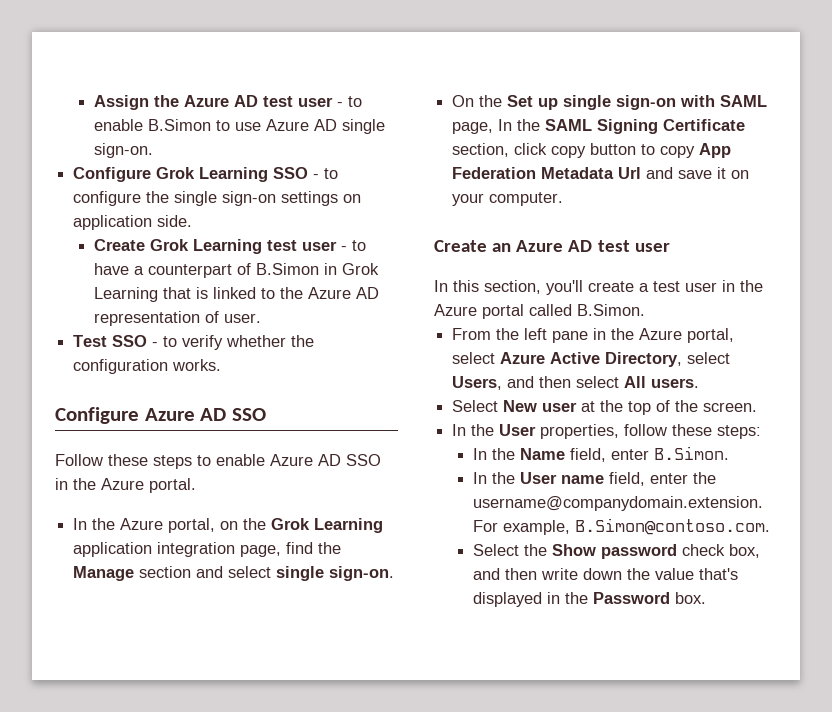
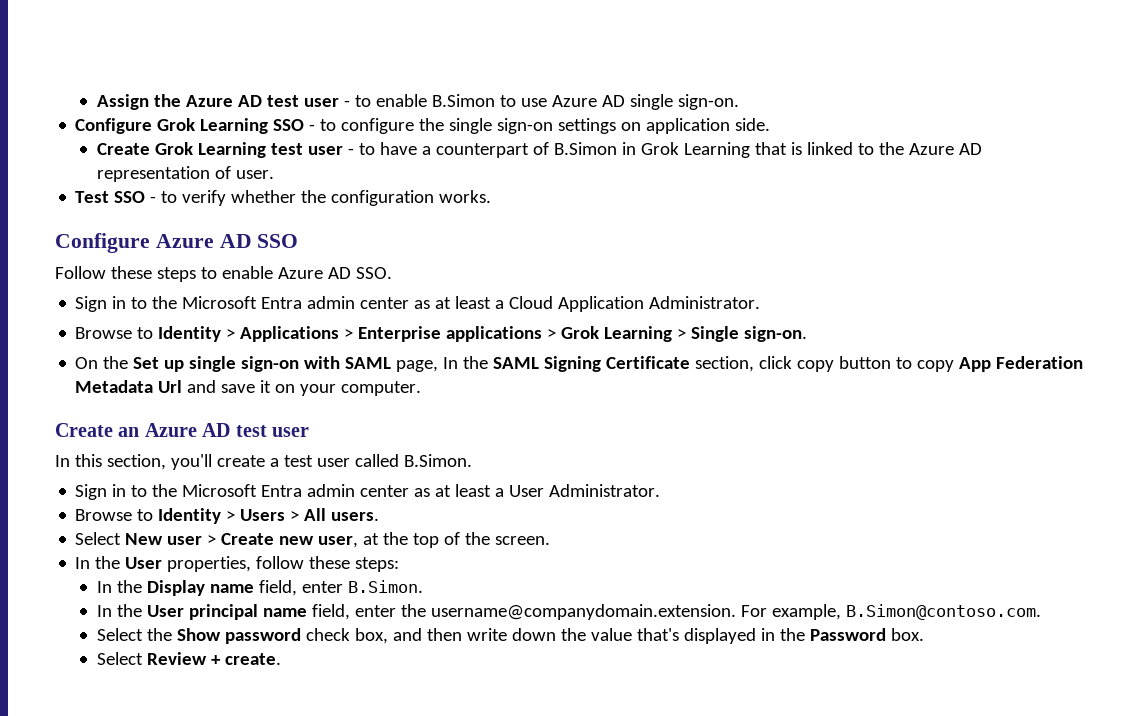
[346,454,381,466] [55,478,196,493] [73,518,384,533] [73,542,342,557] [73,566,325,581] SSO in the Azure portal. // In the Azure portal, on the Grok Learning application integration page, find the Manage section and select single -> [355,267,392,279] [75,296,761,312] [75,326,740,342] SSO. // Sign in to the Microsoft Entra admin center as at least a Cloud Application Administrator. // Browse to Identity > Applications > Enterprise applications > Grok Learning > Single
[722,280,763,292] [434,304,645,319] [452,328,735,343] [452,352,731,367] [452,376,620,390] in the Azure portal called B.Simon. // From the left pane in the Azure portal, select Azure Active Directory, select Users, and then select -> [354,454,472,467] [75,484,661,500] [75,508,300,524] called B.Simon. // Sign in to the Microsoft Entra admin center as at least a User Administrator. // Browse to Identity > Users >
(578, 407) none -> [207,533,359,548] > Create new user,
[519,448,565,460] Name -> [146,580,254,596] Display name
(557, 478) none -> [188,604,258,620] principal
(706, 598) none -> [96,652,281,665] // Select Review + create.

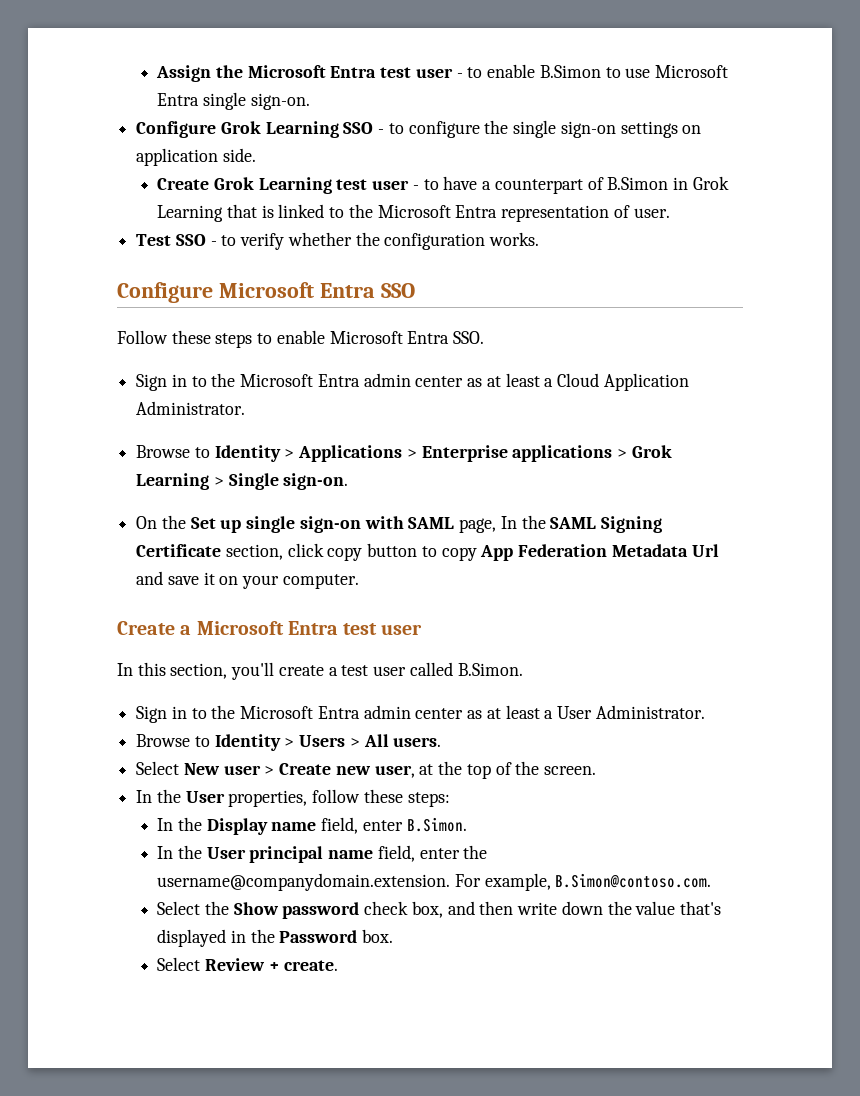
[185,95,262,107] Azure AD -> [247,65,377,78] Microsoft Entra
[551,95,625,107] Azure AD -> [654,65,728,78] [157,93,200,106] Microsoft Entra
[908,143,982,155] Azure AD -> [377,205,498,218] Microsoft Entra
[155,234,252,248] Azure AD -> [218,282,375,298] Microsoft Entra
[277,267,351,279] Azure AD -> [329,331,450,344] Microsoft Entra
[118,423,231,437] an Azure AD -> [180,621,338,635] a Microsoft Entra

